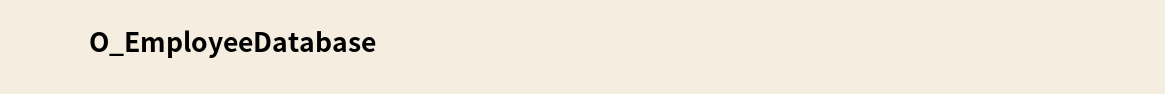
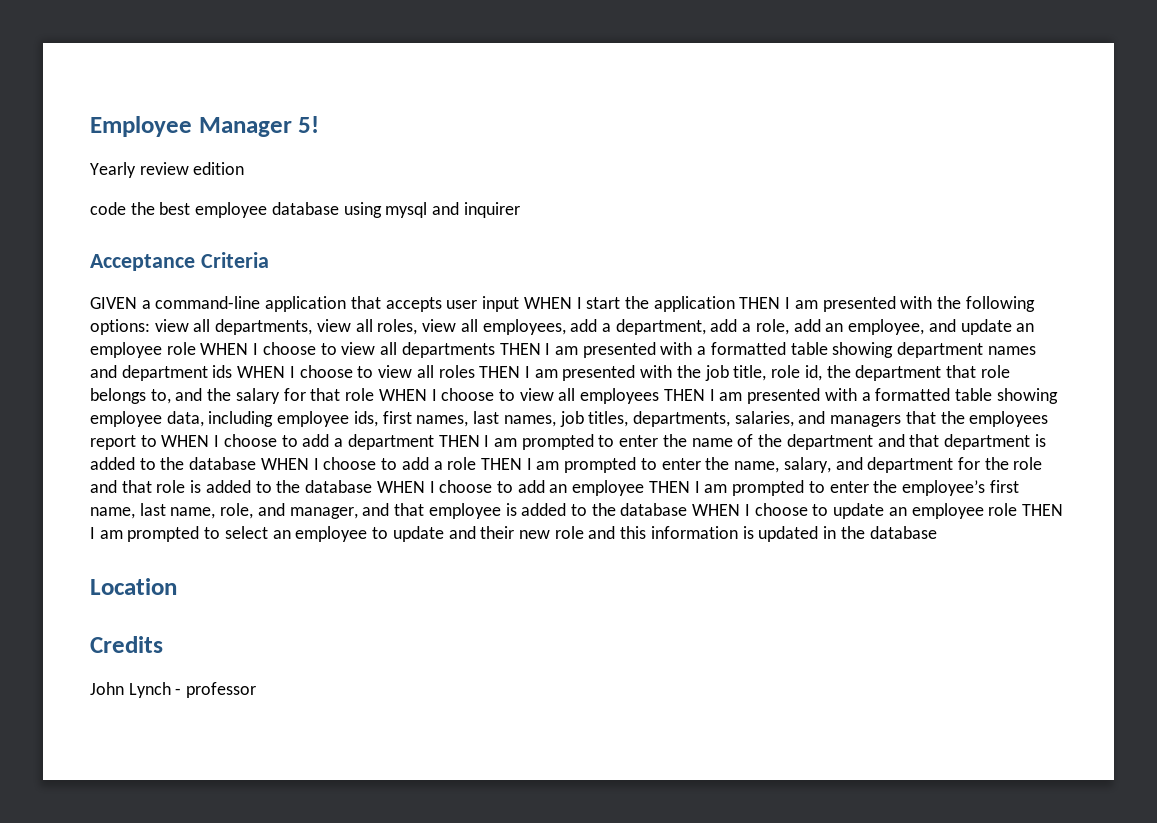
[89,30,376,58] O_EmployeeDatabase -> [90,116,320,137] [90,162,245,178] [90,202,520,218] [90,252,269,271] [90,296,1035,312] [90,319,1035,335] [90,342,1036,358] [90,365,1010,381] [90,388,1058,404] [90,411,1049,427] [90,434,1046,450] [90,457,1043,473] [90,480,1019,496] [90,503,1063,519] [90,526,937,542] [90,578,177,595] [90,636,163,653] [90,682,257,698] Employee Manager 5! // Yearly review edition // code the best employee database using mysql and inquirer // Acceptance Criteria // GIVEN a command-line application that accepts user input WHEN I start the application THEN I am presented with the following options: view all departments, view all roles, view all employees, add a department, add a role, add an employee, and update an employee role WHEN I choose to view all departments THEN I am presented with a formatted table showing department names and department ids WHEN I choose to view all roles THEN I am presented with the job title, role id, the department that role belongs to, and the salary for that role WHEN I choose to view all employees THEN I am presented with a formatted table showing employee data, including employee ids, first names, last names, job titles, departments, salaries, and managers that the employees report to WHEN I choose to add a department THEN I am prompted to enter the name of the department and that department is added to the database WHEN I choose to add a role THEN I am prompted to enter the name, salary, and department for the role and that role is added to the database WHEN I choose to add an employee THEN I am prompted to enter the employee’s first name, last name, role, and manager, and that employee is added to the database WHEN I choose to update an employee role THEN I am prompted to select an employee to update and their new role and this information is updated in the database // Location // Credits // John Lynch - professor

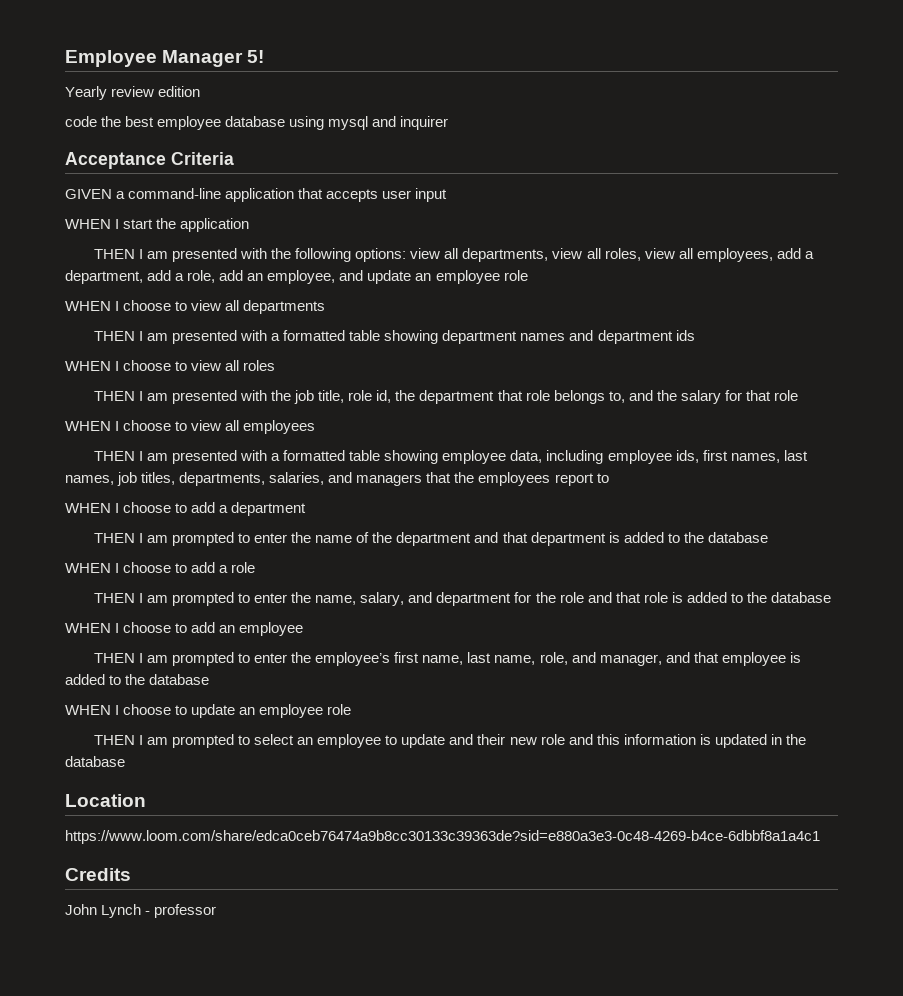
(520, 304) none -> (448, 195) //
(735, 304) none -> (250, 225) //
(196, 348) none -> (528, 275) //
(495, 350) none -> (326, 307) //
(233, 371) none -> (695, 335) //
(475, 371) none -> (276, 365) //
(375, 394) none -> (798, 395) //
(660, 396) none -> (316, 427) //
(157, 441) none -> (609, 478) //
(434, 442) none -> (307, 509) //
(257, 463) none -> (768, 537) //
(477, 463) none -> (256, 567) //
(373, 486) none -> (831, 597) //
(645, 488) none -> (304, 629) //
(688, 509) none -> (210, 679) //
(1018, 509) none -> (352, 709) //
(177, 586) none -> [65,830,820,844] // https://www.loom.com/share/edca0ceb76474a9b8cc30133c39363de?sid=e880a3e3-0c48-4269-b4ce-6dbbf8a1a4c1

